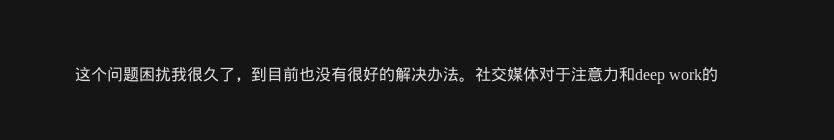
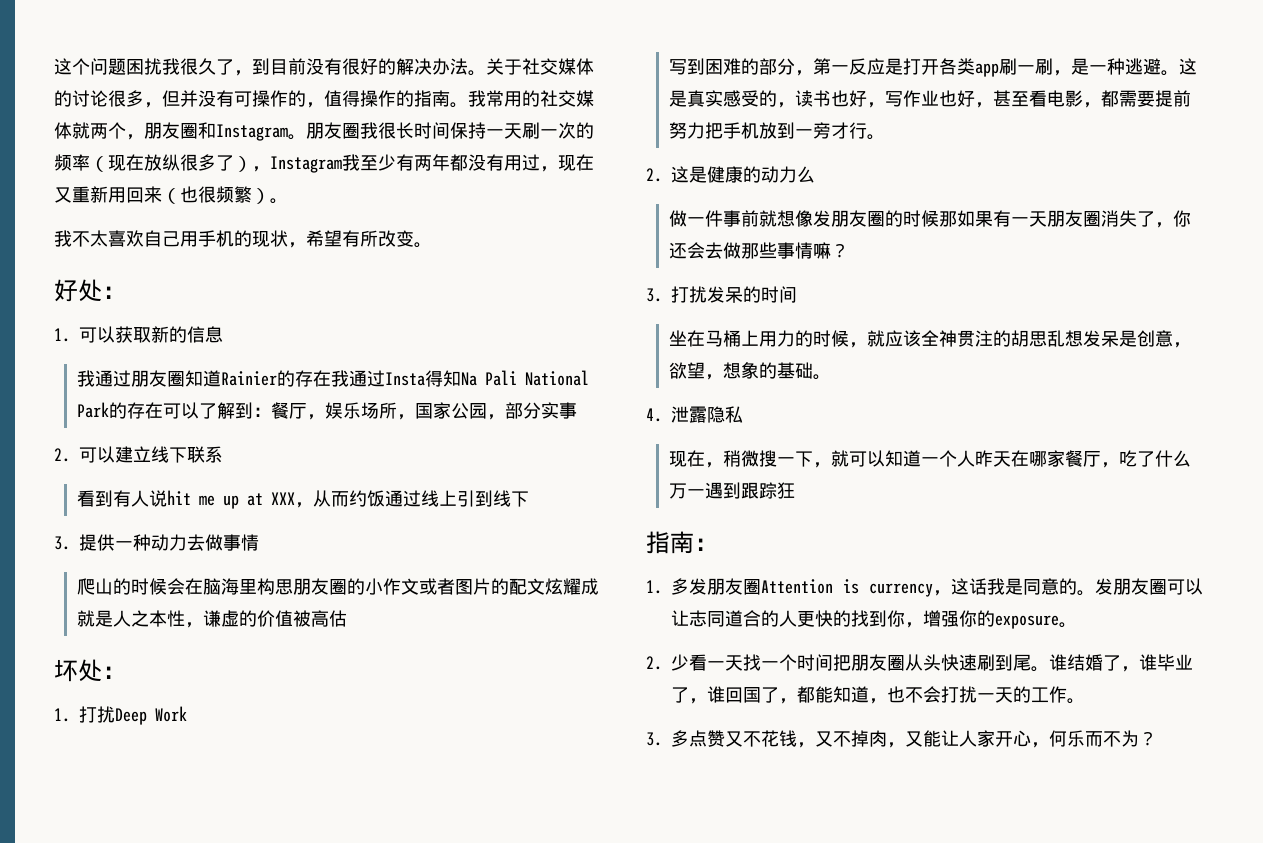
[299,67,315,82] 也 -> (306, 66) none
[475,66,719,84] 社交媒体对于注意力和deep work的 -> [486,58,594,75] [54,90,594,108] [54,122,594,141] [54,154,594,173] [54,186,288,204] [54,230,432,248] [54,279,126,302] [54,326,223,343] [76,370,589,387] [76,402,577,420] [54,446,223,463] [76,490,529,509] [54,534,259,551] [76,578,599,595] [76,610,347,628] [54,659,126,682] [54,706,187,725] [668,58,1197,77] [668,90,1191,108] [668,122,885,140] [646,166,815,183] [668,210,1191,228] [668,242,849,259] [646,286,797,303] [668,330,1191,348] [668,362,831,380] [646,406,743,423] [668,450,1191,468] [668,482,795,499] [646,531,718,554] [646,578,1203,597] [671,610,1077,629] [646,654,1193,672] [671,686,1085,704] [646,730,1157,748] 关于社交媒体的讨论很多，但并没有可操作的，值得操作的指南。我常用的社交媒体就两个，朋友圈和Instagram。朋友圈我很长时间保持一天刷一次的频率（现在放纵很多了），Instagram我至少有两年都没有用过，现在又重新用回来（也很频繁）。 // 我不太喜欢自己用手机的现状，希望有所改变。 // 好处： // 1.可以获取新的信息 // 我通过朋友圈知道Rainier的存在我通过Insta得知Na Pali National Park的存在可以了解到：餐厅，娱乐场所，国家公园，部分实事 // 2.可以建立线下联系 // 看到有人说hit me up at XXX，从而约饭通过线上引到线下 // 3.提供一种动力去做事情 // 爬山的时候会在脑海里构思朋友圈的小作文或者图片的配文炫耀成就是人之本性，谦虚的价值被高估 // 坏处： // 1.打扰Deep Work // 写到困难的部分，第一反应是打开各类app刷一刷，是一种逃避。这是真实感受的，读书也好，写作业也好，甚至看电影，都需要提前努力把手机放到一旁才行。 // 2.这是健康的动力么 // 做一件事前就想像发朋友圈的时候那如果有一天朋友圈消失了，你还会去做那些事情嘛？ // 3.打扰发呆的时间 // 坐在马桶上用力的时候，就应该全神贯注的胡思乱想发呆是创意，欲望，想象的基础。 // 4.泄露隐私 // 现在，稍微搜一下，就可以知道一个人昨天在哪家餐厅，吃了什么万一遇到跟踪狂 // 指南： // 1.多发朋友圈Attention is currency，这话我是同意的。发朋友圈可以让志同道合的人更快的找到你，增强你的exposure。 // 2.少看一天找一个时间把朋友圈从头快速刷到尾。谁结婚了，谁毕业了，谁回国了，都能知道，也不会打扰一天的工作。 // 3.多点赞又不花钱，又不掉肉，又能让人家开心，何乐而不为？

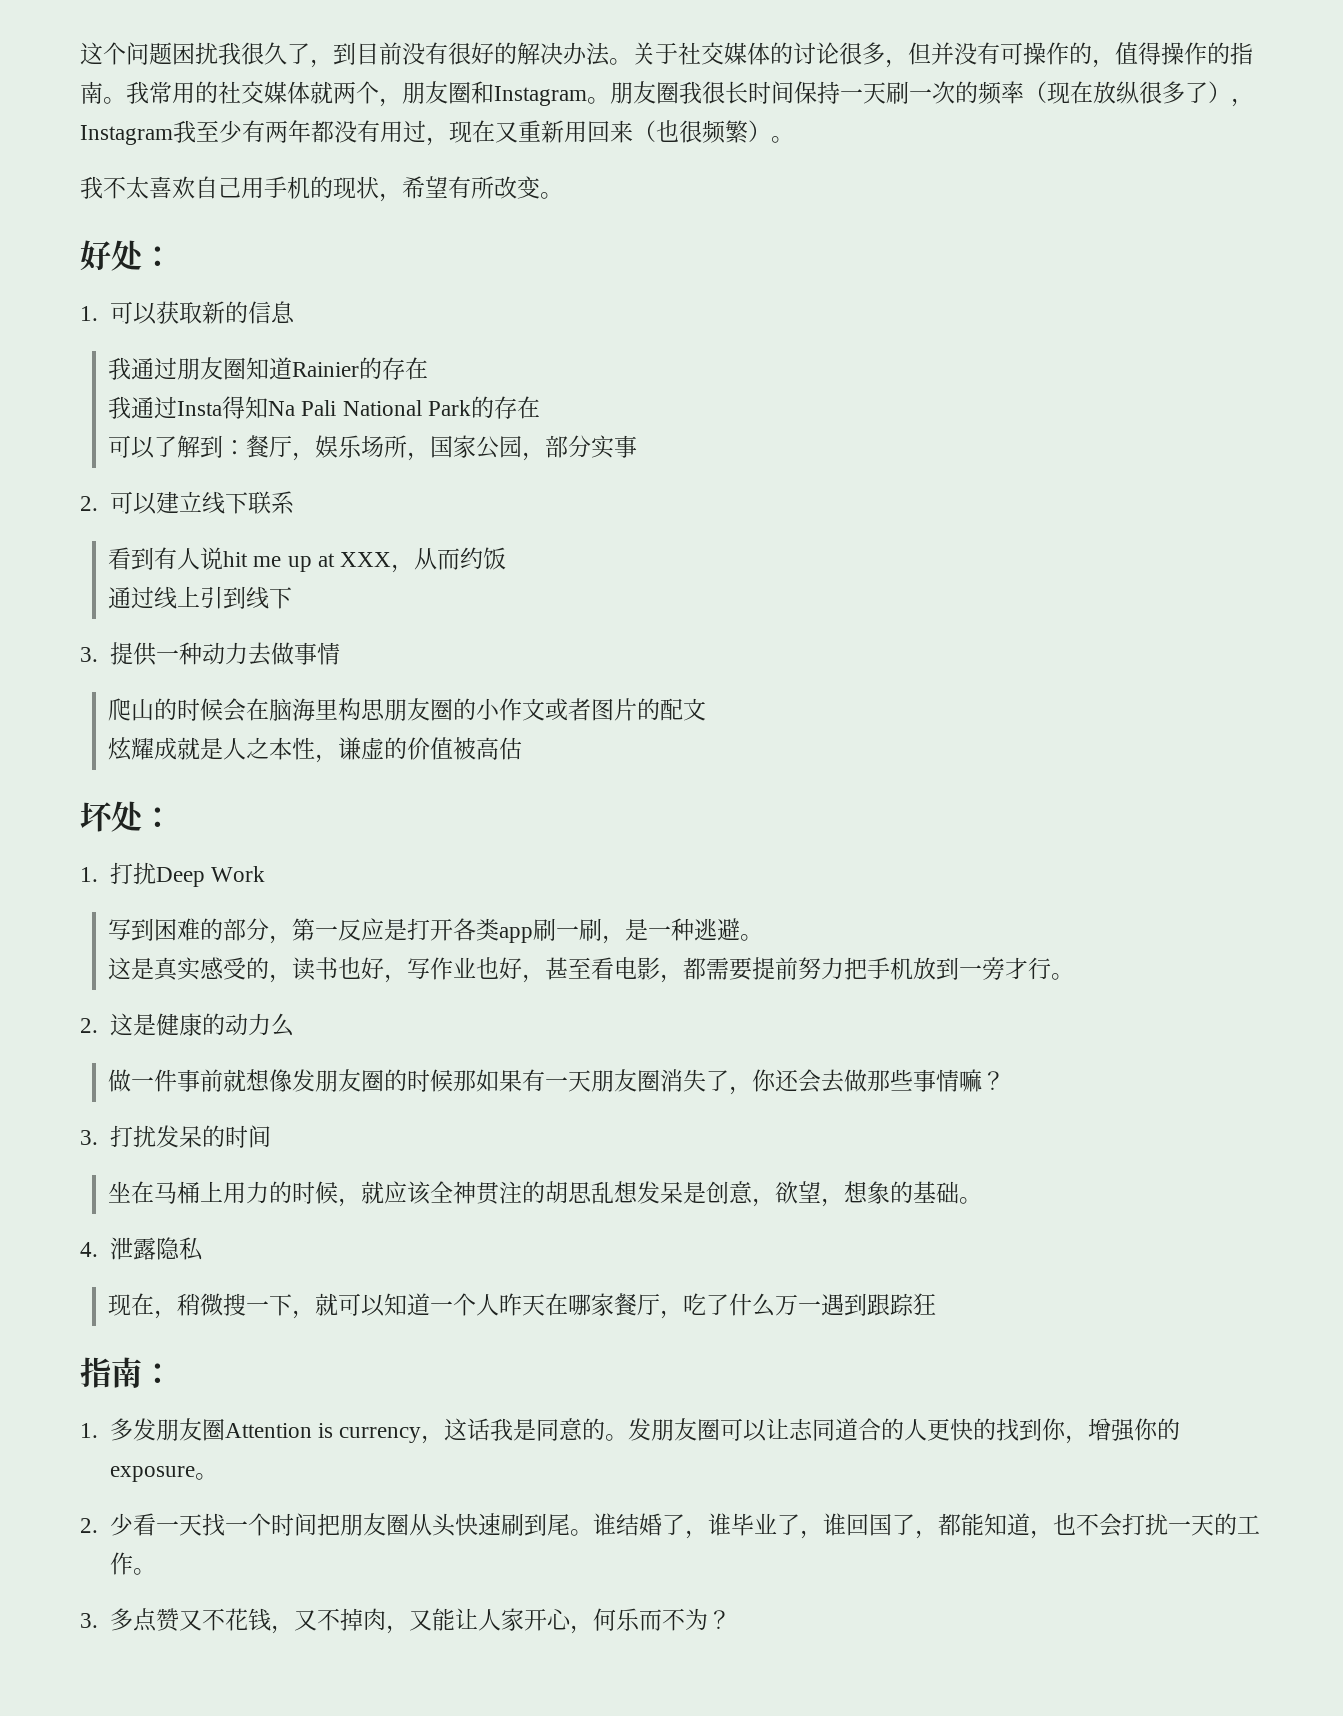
(331, 378) none -> (429, 368) //
(163, 410) none -> (540, 407) //
(385, 498) none -> (507, 558) //
(545, 586) none -> (707, 709) //
(1179, 73) none -> (764, 937) //

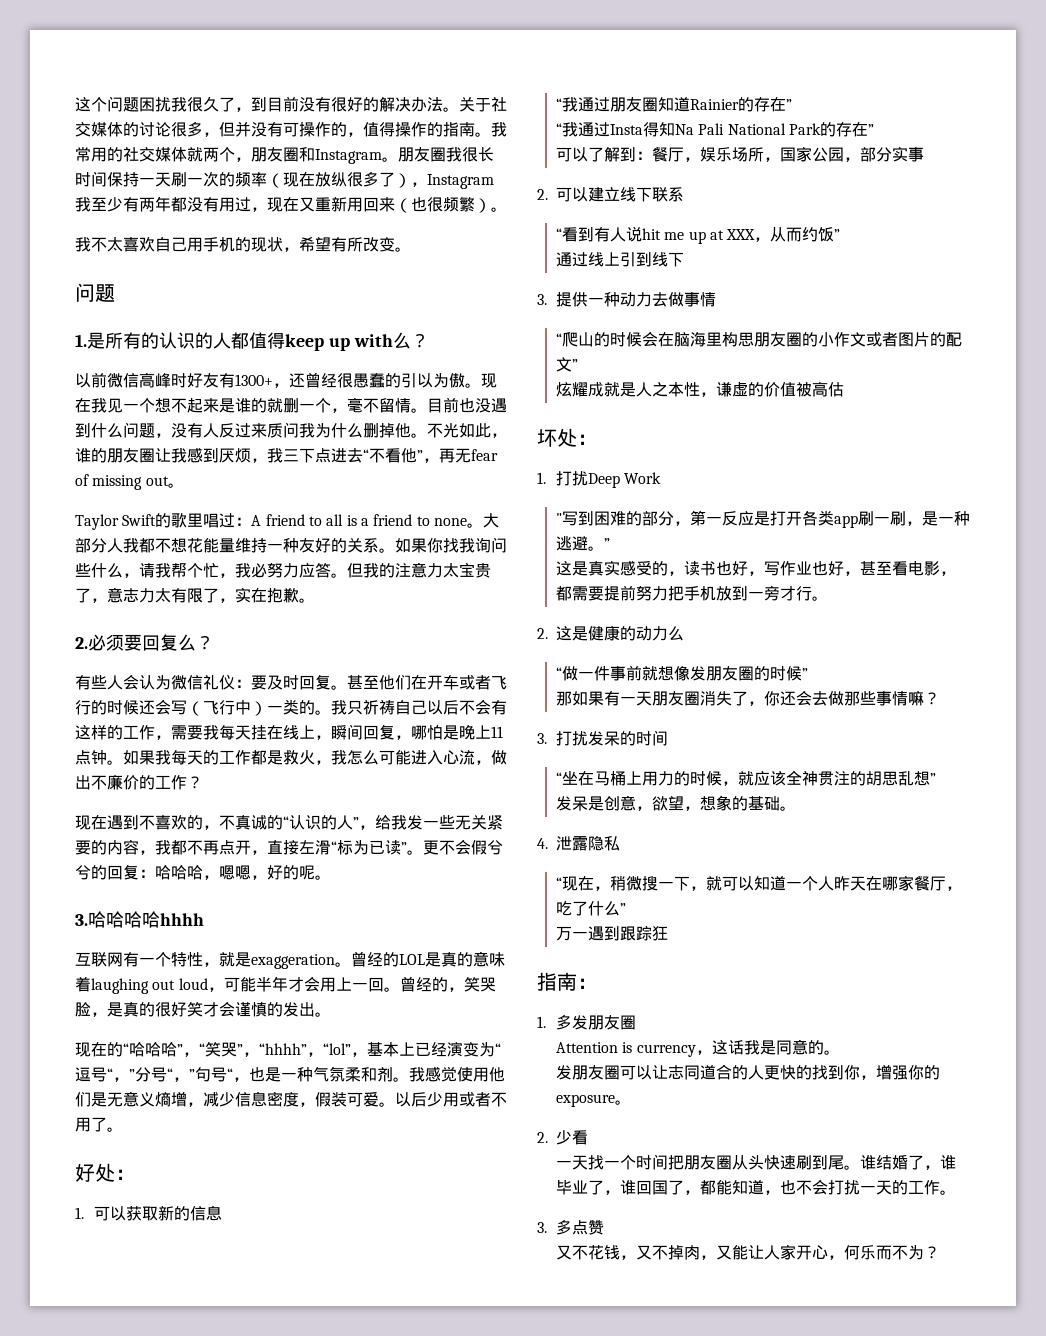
(563, 195) none -> [75,283,115,302] [75,332,429,351] [75,372,497,388] [75,397,507,413] [75,422,507,438] [75,447,498,463] [75,474,184,490] [75,513,499,530] [75,537,507,553] [75,562,491,578] [75,587,315,603] [75,634,214,651] [75,674,507,690] [75,699,507,716] [75,724,503,740] [75,750,507,765] [75,774,203,790] [75,814,503,830] [75,839,503,855] [75,864,331,880] [75,911,204,928] [75,951,505,969] [75,976,496,994] [75,1001,331,1017] [75,1041,501,1057] [75,1066,505,1082] [75,1091,507,1107] [75,1117,123,1132] // 问题 // 1.是所有的认识的人都值得keep up with么？ // 以前微信高峰时好友有1300+，还曾经很愚蠢的引以为傲。现在我见一个想不起来是谁的就删一个，毫不留情。目前也没遇到什么问题，没有人反过来质问我为什么删掉他。不光如此，谁的朋友圈让我感到厌烦，我三下点进去“不看他”，再无fear of missing out。 // Taylor Swift的歌里唱过：A friend to all is a friend to none。大部分人我都不想花能量维持一种友好的关系。如果你找我询问些什么，请我帮个忙，我必努力应答。但我的注意力太宝贵了，意志力太有限了，实在抱歉。 // 2.必须要回复么？ // 有些人会认为微信礼仪：要及时回复。甚至他们在开车或者飞行的时候还会写（飞行中）一类的。我只祈祷自己以后不会有这样的工作，需要我每天挂在线上，瞬间回复，哪怕是晚上11点钟。如果我每天的工作都是救火，我怎么可能进入心流，做出不廉价的工作？ // 现在遇到不喜欢的，不真诚的“认识的人”，给我发一些无关紧要的内容，我都不再点开，直接左滑“标为已读”。更不会假兮兮的回复：哈哈哈，嗯嗯，好的呢。 // 3.哈哈哈哈hhhh // 互联网有一个特性，就是exaggeration。曾经的LOL是真的意味着laughing out loud，可能半年才会用上一回。曾经的，笑哭脸，是真的很好笑才会谨慎的发出。 // 现在的“哈哈哈”，“笑哭”，“hhhh”，“lol”，基本上已经演变为“逗号“，”分号“，”句号“，也是一种气氛柔和剂。我感觉使用他们是无意义熵增，减少信息密度，假装可爱。以后少用或者不用了。
(295, 312) none -> [556,98,563,110] “
(429, 368) // -> [786,99,793,110] [556,123,563,135] ” // “
(540, 407) none -> [868,124,875,135] ”
(294, 502) none -> [556,228,563,240] “
(507, 558) none -> [834,229,841,240] ”
(340, 653) none -> [556,333,563,345] “
(707, 709) none -> [572,359,579,370] ”
(265, 874) none -> [556,513,563,524] "
(764, 937) none -> [604,538,611,549] ”
(294, 1025) none -> [556,667,563,679] “
(454, 1080) none -> [802,668,809,679] ” //
(271, 1136) none -> [556,772,563,784] “
(639, 1192) none -> [930,773,937,784] ” //
(203, 1249) none -> [556,877,563,889] “
(776, 1305) none -> [620,903,627,914] ” //
(225, 1429) none -> (637, 1022) //
(628, 1437) none -> (840, 1052) //
(156, 1524) none -> (589, 1137) //
(180, 1620) none -> (605, 1227) //

